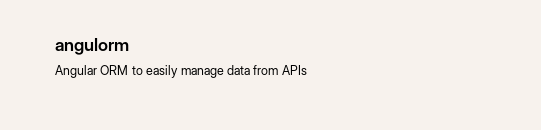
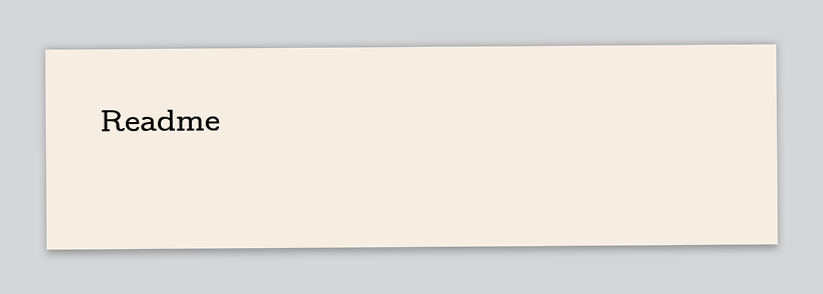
[55,38,129,55] [55,65,307,78] angulorm // Angular ORM to easily manage data from APIs -> [99,109,220,132] Readme

